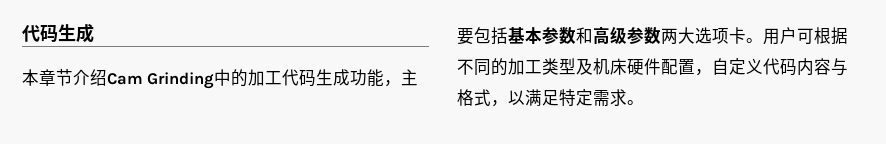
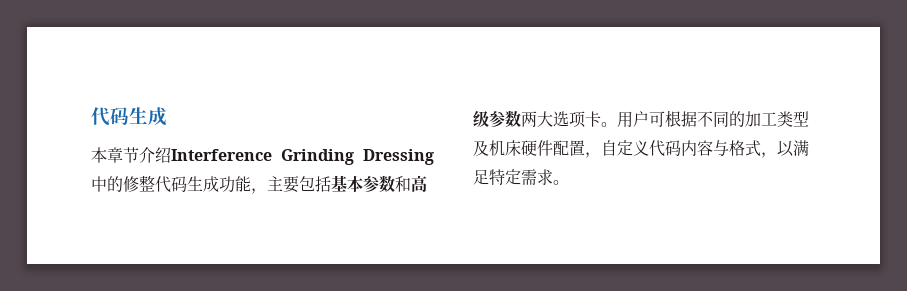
[107,69,283,89] Cam Grinding中的加工 -> [171,149,434,165] [91,175,155,192] Interference Grinding Dressing中的修整

